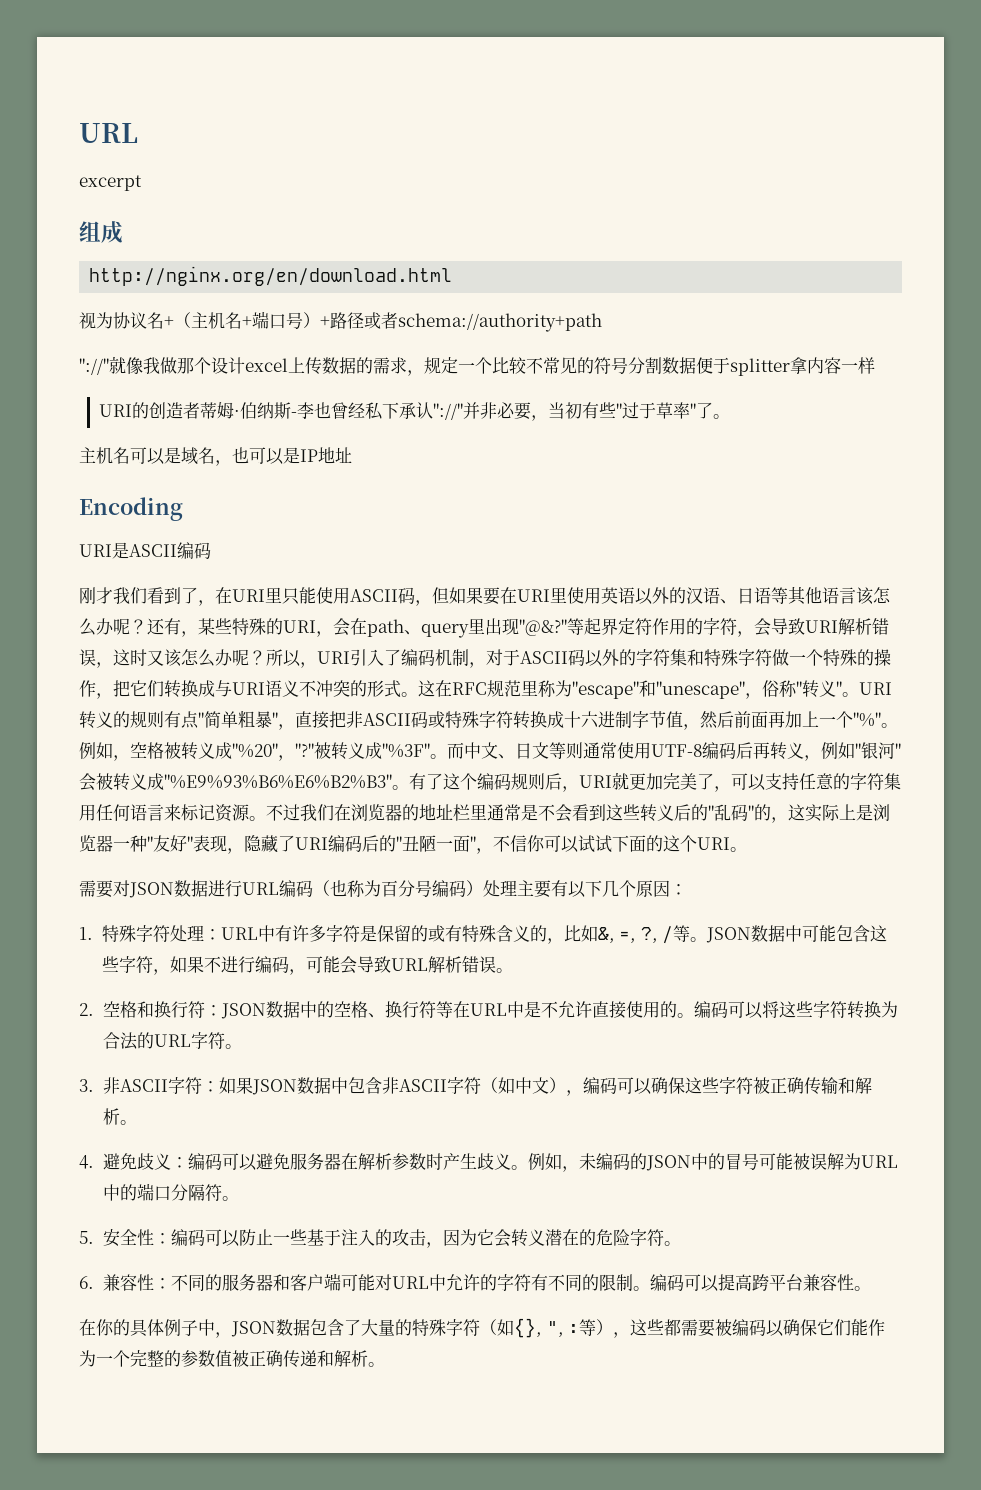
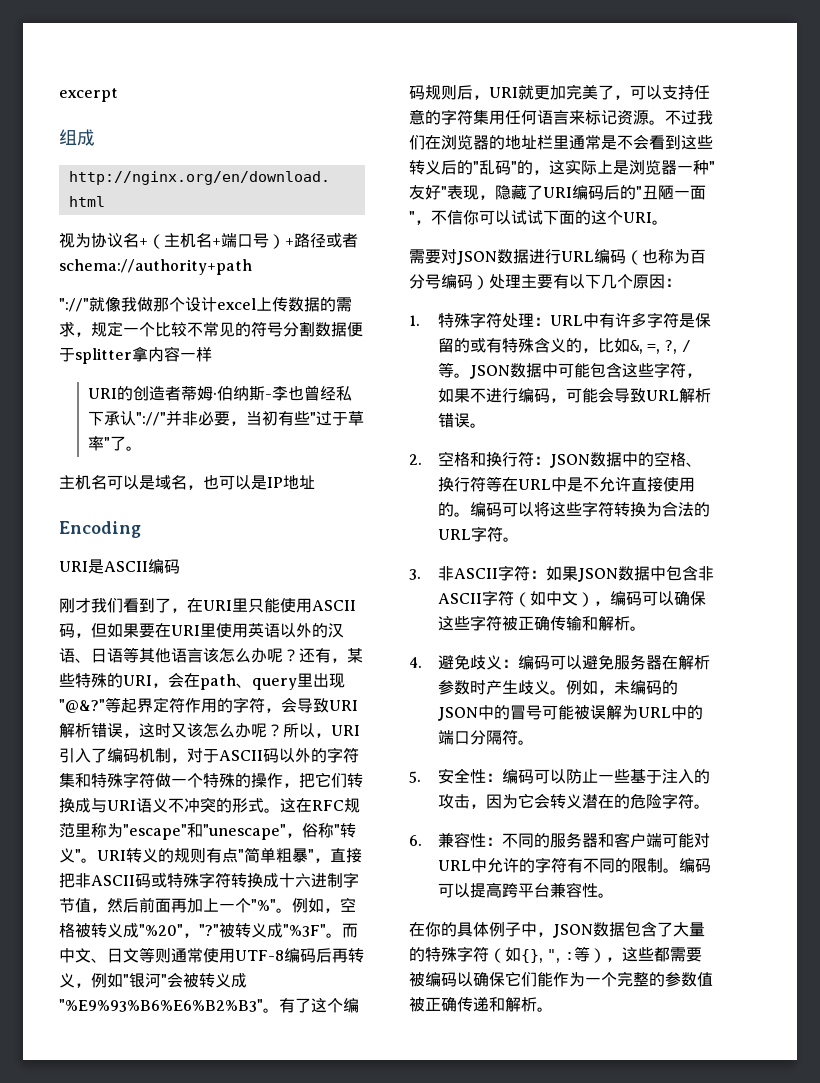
[79,123,138,143] URL // -> (59, 95) none

